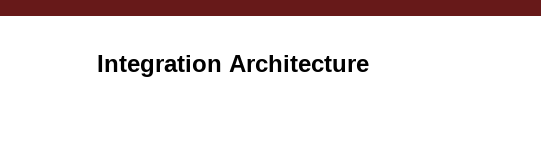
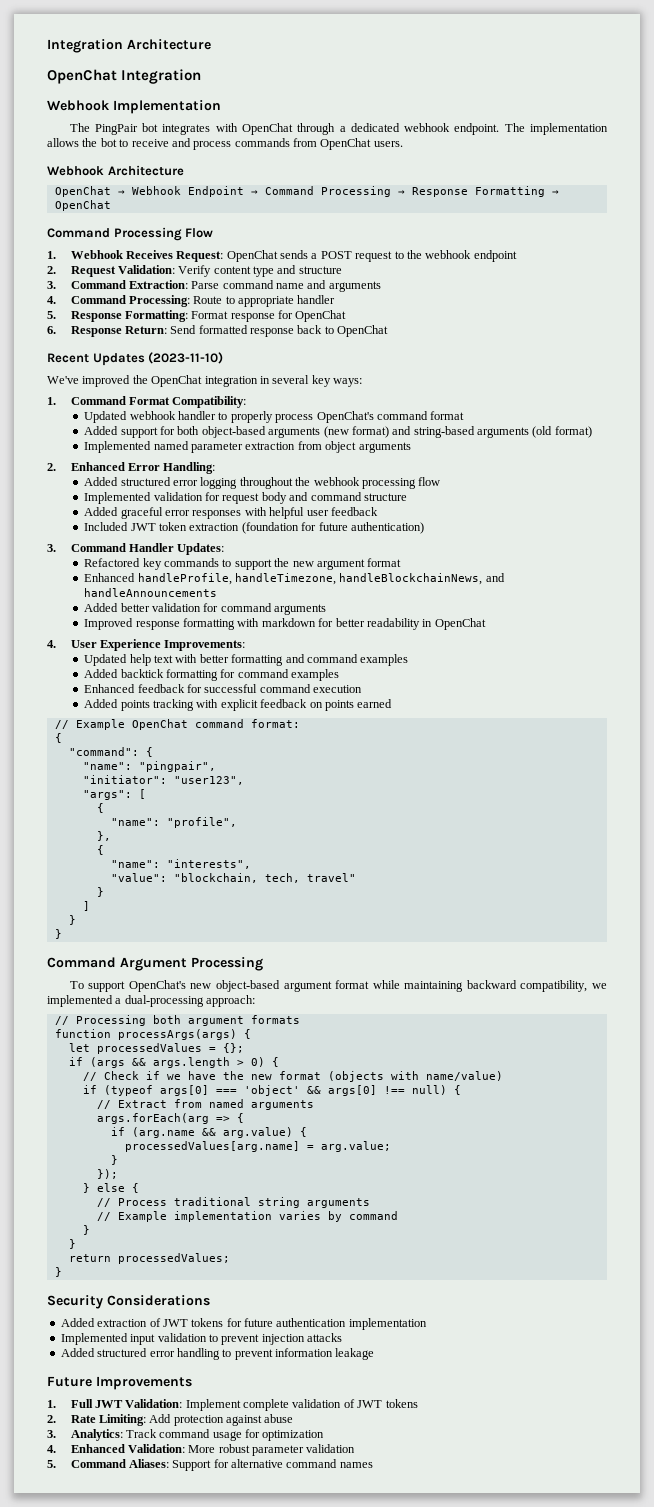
(369, 63) none -> [47,69,202,84] [47,100,221,114] [69,123,608,135] [47,138,403,150] [47,165,184,176] [54,186,559,197] [54,200,111,211] [47,227,214,241] [47,250,517,262] [47,265,342,277] [47,280,381,292] [47,295,336,307] [47,310,347,322] [47,325,389,337] [47,352,224,366] [47,375,362,387] [47,396,247,408] [84,411,465,423] [84,426,592,438] [84,441,411,453] [47,462,216,474] [84,477,441,489] [84,492,407,504] [84,507,378,519] [84,522,424,534] [47,543,225,555] [84,558,402,570] [84,573,505,585] [84,588,218,597] [84,603,327,615] [84,618,486,630] [47,639,246,651] [84,654,409,666] [84,669,340,681] [84,684,363,693] [84,699,393,711] [54,719,300,730] [54,733,62,743] [68,747,153,757] [82,761,216,772] [82,775,244,785] [82,789,146,800] [96,803,104,813] [110,817,237,828] [96,831,111,841] [96,845,104,855] [110,859,251,869] [110,873,356,883] [96,887,104,897] [82,901,90,911] [68,915,76,925] [54,929,62,939] [47,957,263,971] [69,980,608,992] [47,995,256,1007] [54,1015,300,1026] [54,1029,251,1040] [68,1043,244,1054] [68,1057,279,1068] [82,1071,503,1082] [82,1085,461,1096] [96,1099,314,1110] [96,1113,244,1124] [110,1127,307,1138] [124,1141,391,1152] [110,1155,118,1165] [96,1169,118,1179] [82,1183,139,1193] [96,1197,370,1208] [96,1211,398,1222] [82,1225,90,1235] [68,1239,76,1249] [68,1253,230,1264] [54,1267,62,1277] [47,1295,210,1309] [60,1318,427,1330] [60,1333,342,1345] [60,1348,375,1360] [47,1376,192,1390] [47,1399,418,1411] [47,1414,294,1426] [47,1429,325,1441] [47,1444,356,1456] [47,1459,373,1471] // OpenChat Integration // Webhook Implementation // The PingPair bot integrates with OpenChat through a dedicated webhook endpoint. The implementation allows the bot to receive and process commands from OpenChat users. // Webhook Architecture // OpenChat → Webhook Endpoint → Command Processing → Response Formatting → OpenChat // Command Processing Flow // 1. Webhook Receives Request: OpenChat sends a POST request to the webhook endpoint // 2. Request Validation: Verify content type and structure // 3. Command Extraction: Parse command name and arguments // 4. Command Processing: Route to appropriate handler // 5. Response Formatting: Format response for OpenChat // 6. Response Return: Send formatted response back to OpenChat // Recent Updates (2023-11-10) // We've improved the OpenChat integration in several key ways: // 1. Command Format Compatibility: // Updated webhook handler to properly process OpenChat's command format // Added support for both object-based arguments (new format) and string-based arguments (old format) // Implemented named parameter extraction from object arguments // 2. Enhanced Error Handling: // Added structured error logging throughout the webhook processing flow // Implemented validation for request body and command structure // Added graceful error responses with helpful user feedback // Included JWT token extraction (foundation for future authentication) // 3. Command Handler Updates: // Refactored key commands to support the new argument format // Enhanced handleProfile, handleTimezone, handleBlockchainNews, and handleAnnouncements // Added better validation for command arguments // Improved response formatting with markdown for better readability in OpenChat // 4. User Experience Improvements: // Updated help text with better formatting and command examples // Added backtick formatting for command examples // Enhanced feedback for successful command execution // Added points tracking with explicit feedback on points earned // // Example OpenChat command format: // { // "command": { // "name": "pingpair", // "initiator": "user123", // "args": [ // { // "name": "profile", // }, // { // "name": "interests", // "value": "blockchain, tech, travel" // } // ] // } // } // Command Argument Processing // To support OpenChat's new object-based argument format while maintaining backward compatibility, we implemented a dual-processing approach: // // Processing both argument formats // function processArgs(args) { // let processedValues = {}; // if (args && args.length > 0) { // // Check if we have the new format (objects with name/value) // if (typeof args[0] === 'object' && args[0] !== null) { // // Extract from named arguments // args.forEach(arg => { // if (arg.name && arg.value) { // processedValues[arg.name] = arg.value; // } // }); // } else { // // Process traditional string arguments // // Example implementation varies by command // } // } // return processedValues; // } // Security Considerations // Added extraction of JWT tokens for future authentication implementation // Implemented input validation to prevent injection attacks // Added structured error handling to prevent information leakage // Future Improvements // 1. Full JWT Validation: Implement complete validation of JWT tokens // 2. Rate Limiting: Add protection against abuse // 3. Analytics: Track command usage for optimization // 4. Enhanced Validation: More robust parameter validation // 5. Command Aliases: Support for alternative command names

